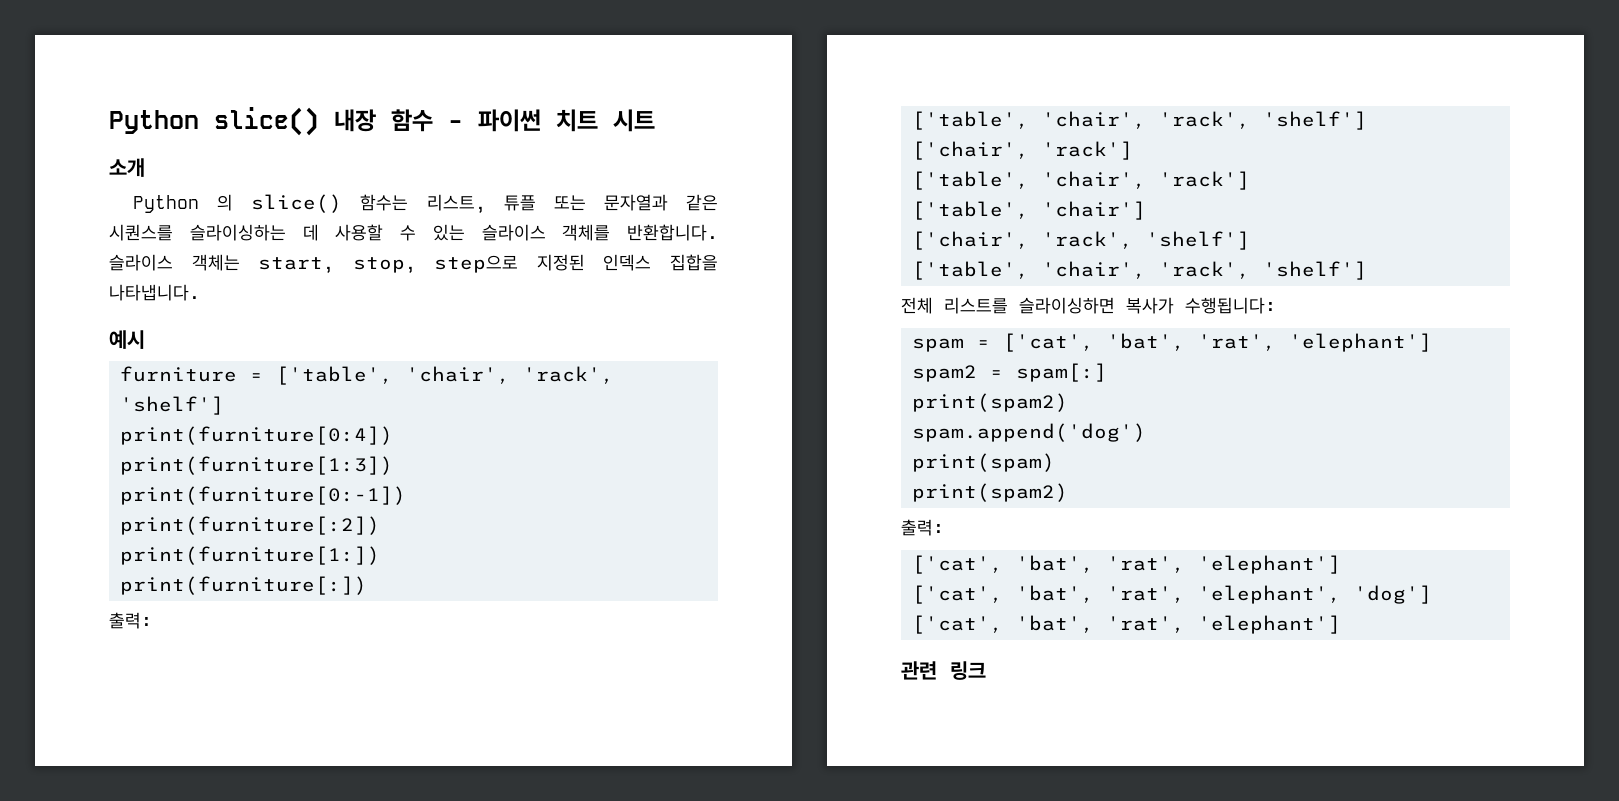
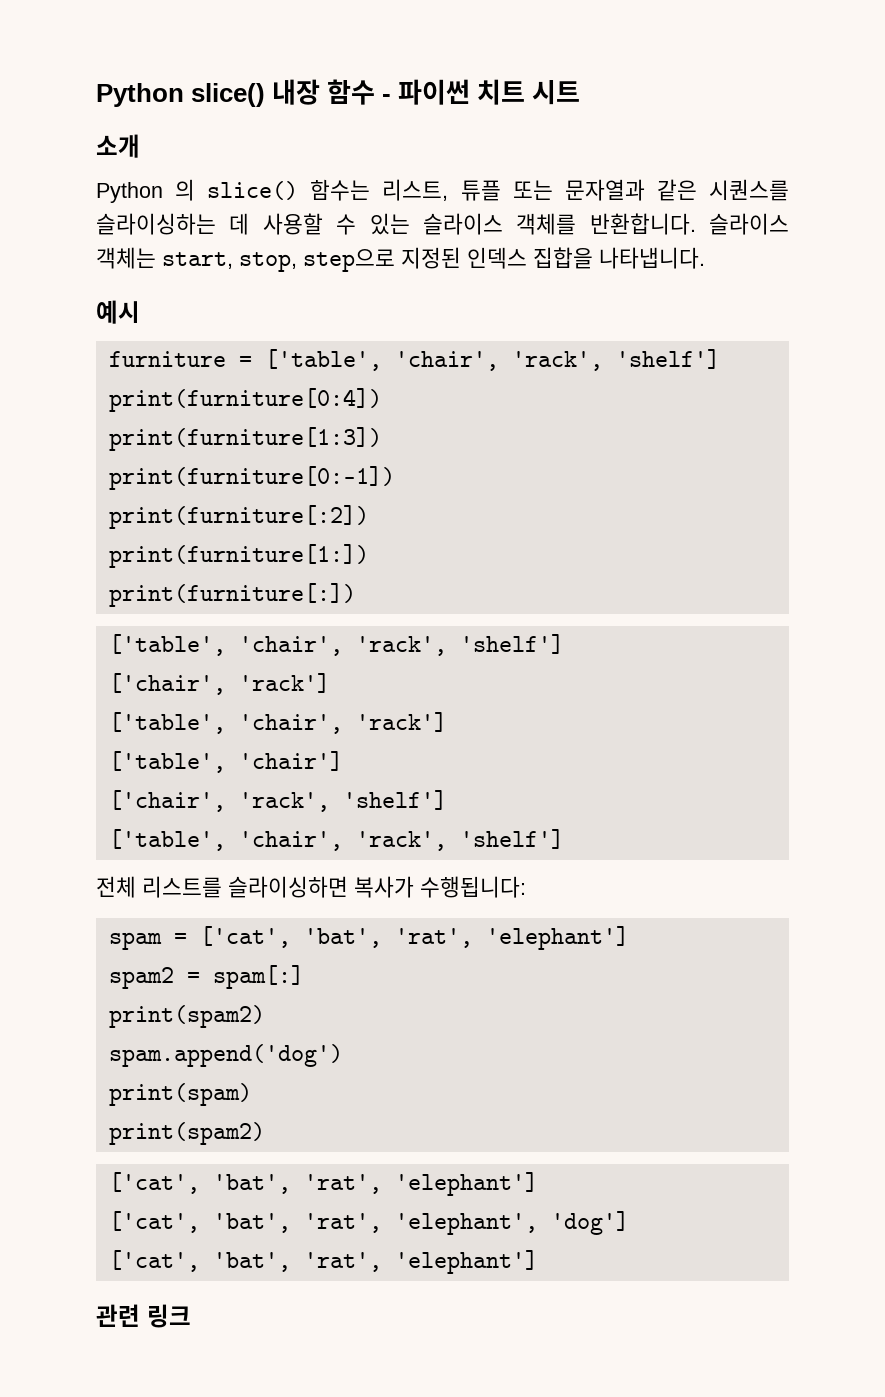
[109,612,152,629] // 출력: -> (356, 595) none
[901,519,944,536] // 출력: -> (265, 1133) none

